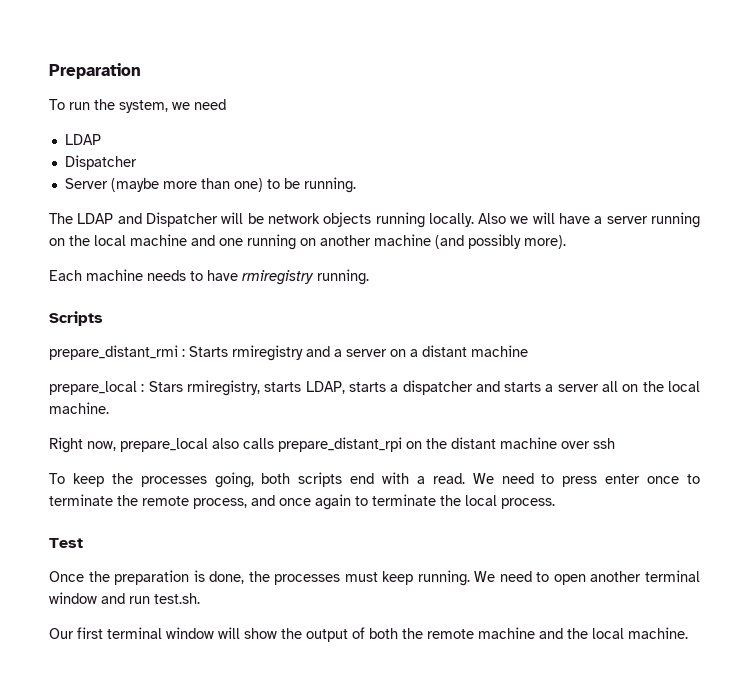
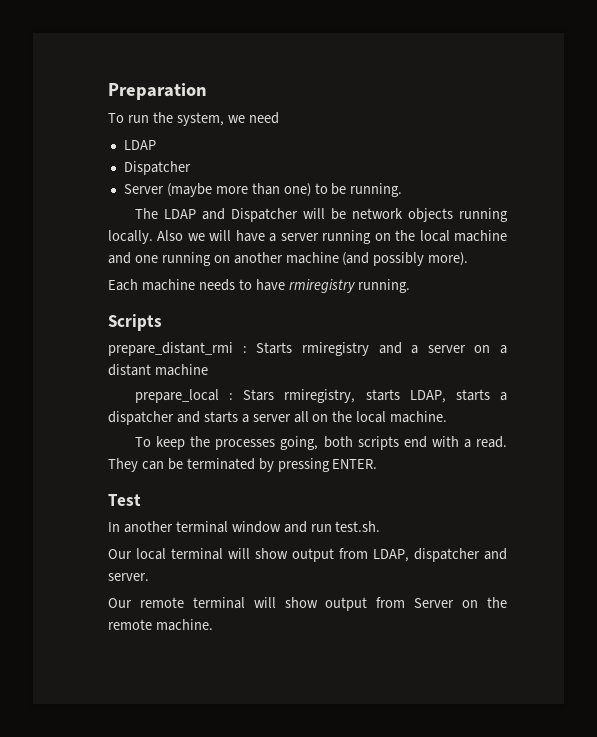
[49,437,615,453] // Right now, prepare_local also calls prepare_distant_rpi on the distant machine over ssh -> (448, 417) none
[472,473,700,487] [49,494,555,510] [49,538,83,548] [49,570,586,586] We need to press enter once to terminate the remote process, and once again to terminate the local process. // Test // Once the preparation is done, the processes must keep running. We need to open -> [108,458,378,472] [108,494,141,506] [108,522,120,532] They can be terminated by pressing ENTER. // Test // In
[77,627,624,642] first terminal window will show the output of both the remote machine and the local -> [136,548,507,562] [108,573,149,581] [108,597,508,611] [108,619,152,630] local terminal will show output from LDAP, dispatcher and server. // Our remote terminal will show output from Server on the remote

